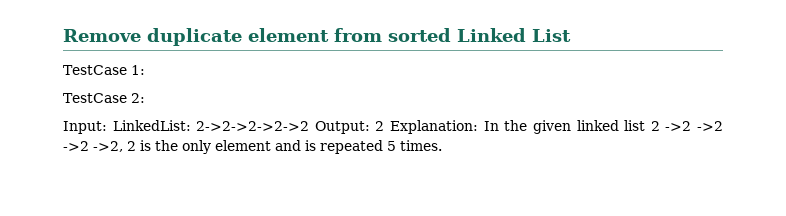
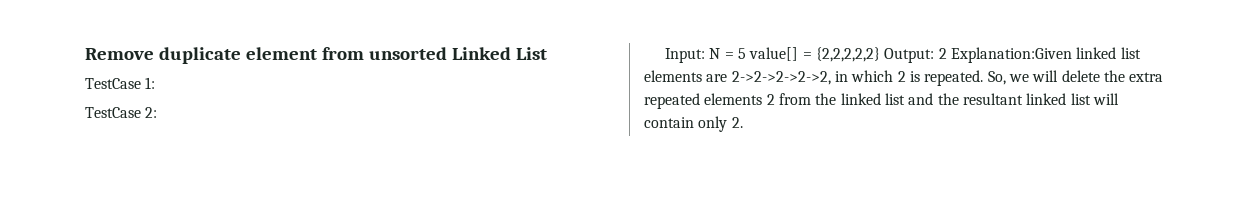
[388,28,451,42] sorted -> [368,47,447,60] unsorted
[112,120,724,134] [63,140,442,154] LinkedList: 2->2->2->2->2 Output: 2 Explanation: In the given linked list 2 ->2 ->2 ->2 ->2, 2 is the only element and is repeated 5 times. -> [709,47,1141,63] [644,70,1164,86] [644,93,1119,109] [644,116,743,132] N = 5 value[] = {2,2,2,2,2} Output: 2 Explanation:Given linked list elements are 2->2->2->2->2, in which 2 is repeated. So, we will delete the extra repeated elements 2 from the linked list and the resultant linked list will contain only 2.

